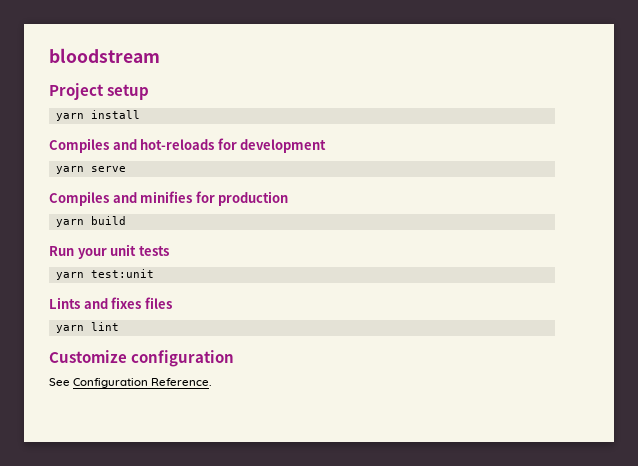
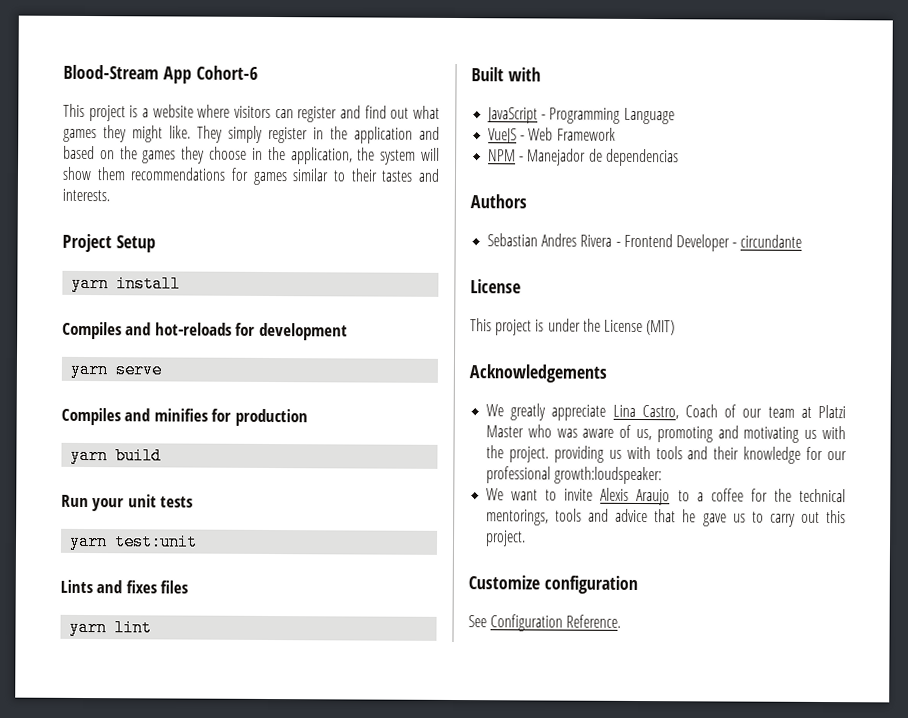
[49,48,160,63] bloodstream -> [63,64,258,84] [63,103,441,123] [63,125,440,144] [63,145,440,165] [62,166,440,186] [62,188,110,202] Blood-Stream App Cohort-6 // This project is a website where visitors can register and find out what games they might like. They simply register in the application and based on the games they choose in the application, the system will show them recommendations for games similar to their tastes and interests.
[107,84,150,100] setup -> [115,235,156,253] Setup
(119, 326) none -> [471,67,541,82] [487,107,675,125] [488,127,616,144] [488,148,679,167] [470,194,527,209] [487,233,803,252] [470,279,521,294] [470,318,676,336] [469,364,607,383] [486,403,846,421] [486,424,846,443] [486,445,847,464] [486,466,663,485] [486,487,846,506] [486,508,846,527] [485,530,527,547] // Built with // JavaScript - Programming Language // VueJS - Web Framework // NPM - Manejador de dependencias // Authors // Sebastian Andres Rivera - Frontend Developer - circundante // License // This project is under the License (MIT) // Acknowledgements // We greatly appreciate Lina Castro, Coach of our team at Platzi Master who was aware of us, promoting and motivating us with the project. providing us with tools and their knowledge for our professional growth:loudspeaker: // We want to invite Alexis Araujo to a coffee for the technical mentorings, tools and advice that he gave us to carry out this project.

